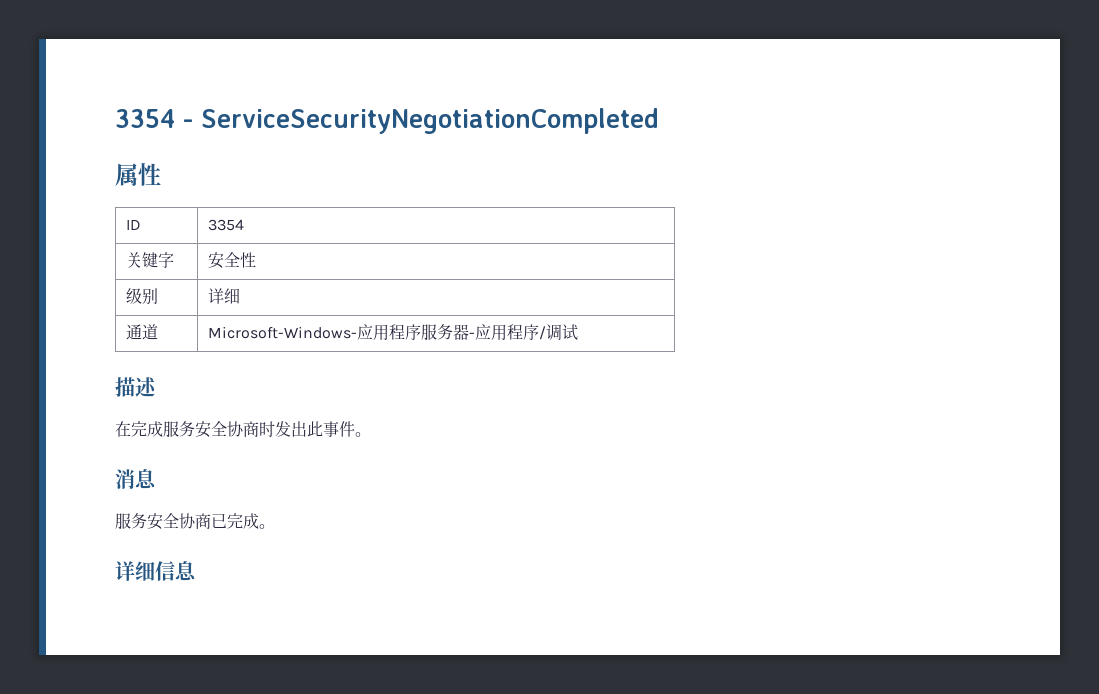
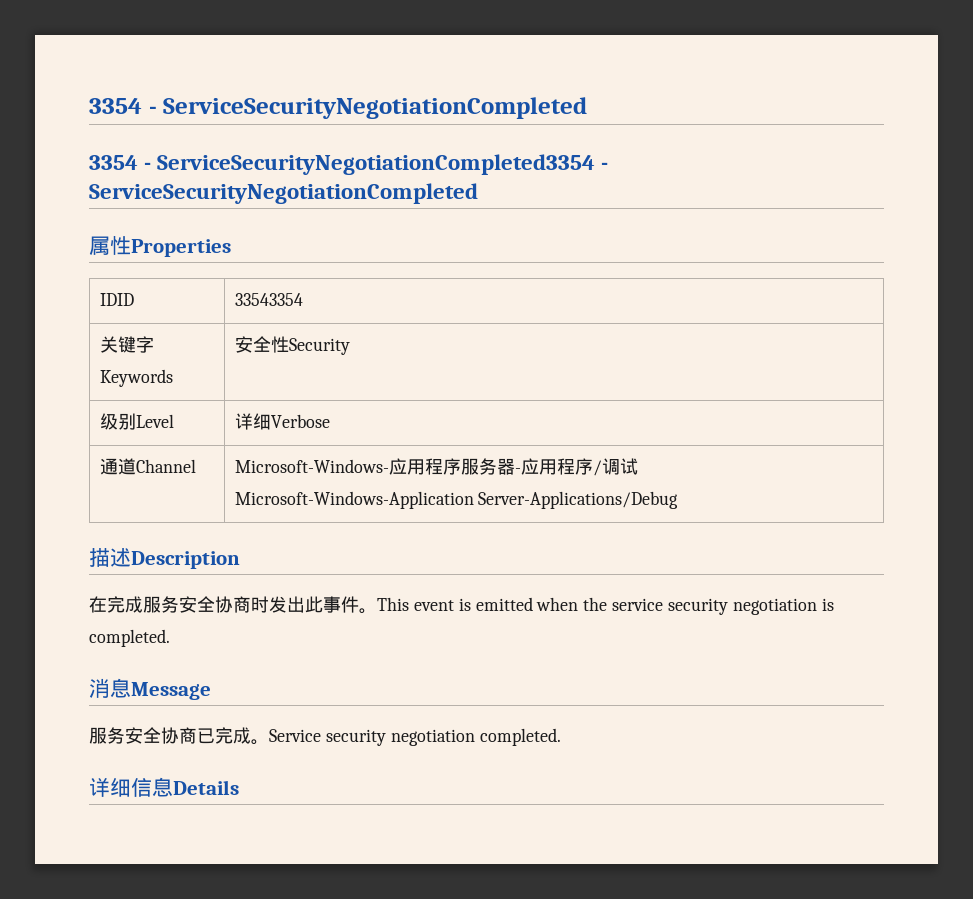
[115,163,161,186] [125,219,141,230] [207,219,244,231] 属性 // ID | 3354 -> [89,154,609,175] [89,183,478,204] [89,236,231,257] [99,293,134,306] [234,293,303,306] 3354 - ServiceSecurityNegotiationCompleted3354 - ServiceSecurityNegotiationCompleted // 属性Properties // IDID | 33543354
(174, 260) none -> [99,369,173,387] Keywords
(256, 260) none -> [288,338,350,355] Security
[207,288,240,304] | 详细 -> [135,414,174,428] [234,413,330,430] Level | 详细Verbose
(158, 332) none -> [135,459,196,473] Channel
(578, 332) none -> [234,491,679,509] Microsoft-Windows-Application Server-Applications/Debug
(157, 387) none -> [131,551,240,569] Description
(371, 434) none -> [377,597,834,615] [89,629,170,647] This event is emitted when the service security negotiation is completed.
(157, 479) none -> [131,682,211,700] Message
(275, 526) none -> [269,728,561,746] Service security negotiation completed.
(197, 571) none -> [173,780,239,795] Details

